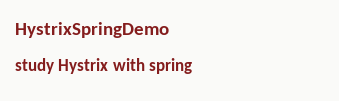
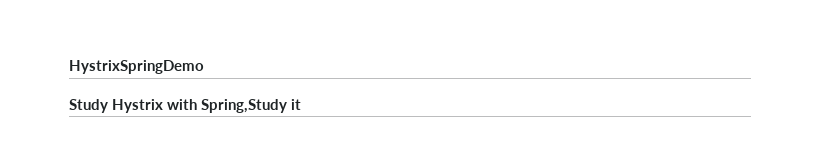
[15,58,54,74] study -> [69,99,108,113] Study
[149,58,193,74] spring -> [201,99,301,113] Spring,Study it

